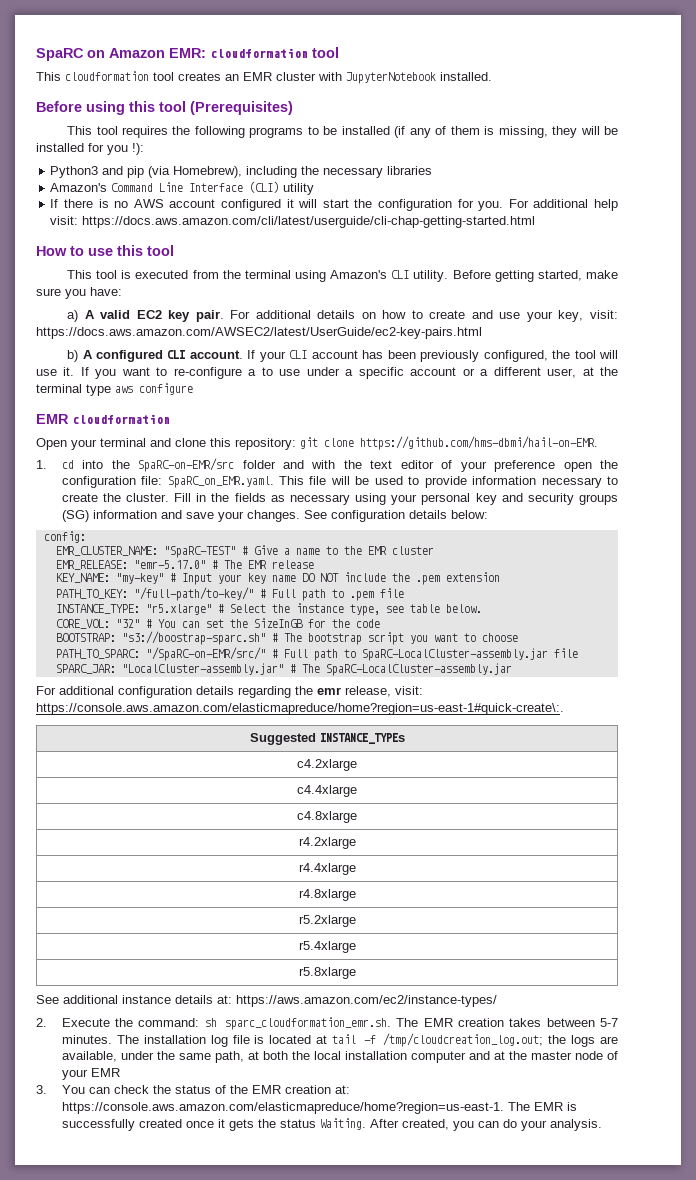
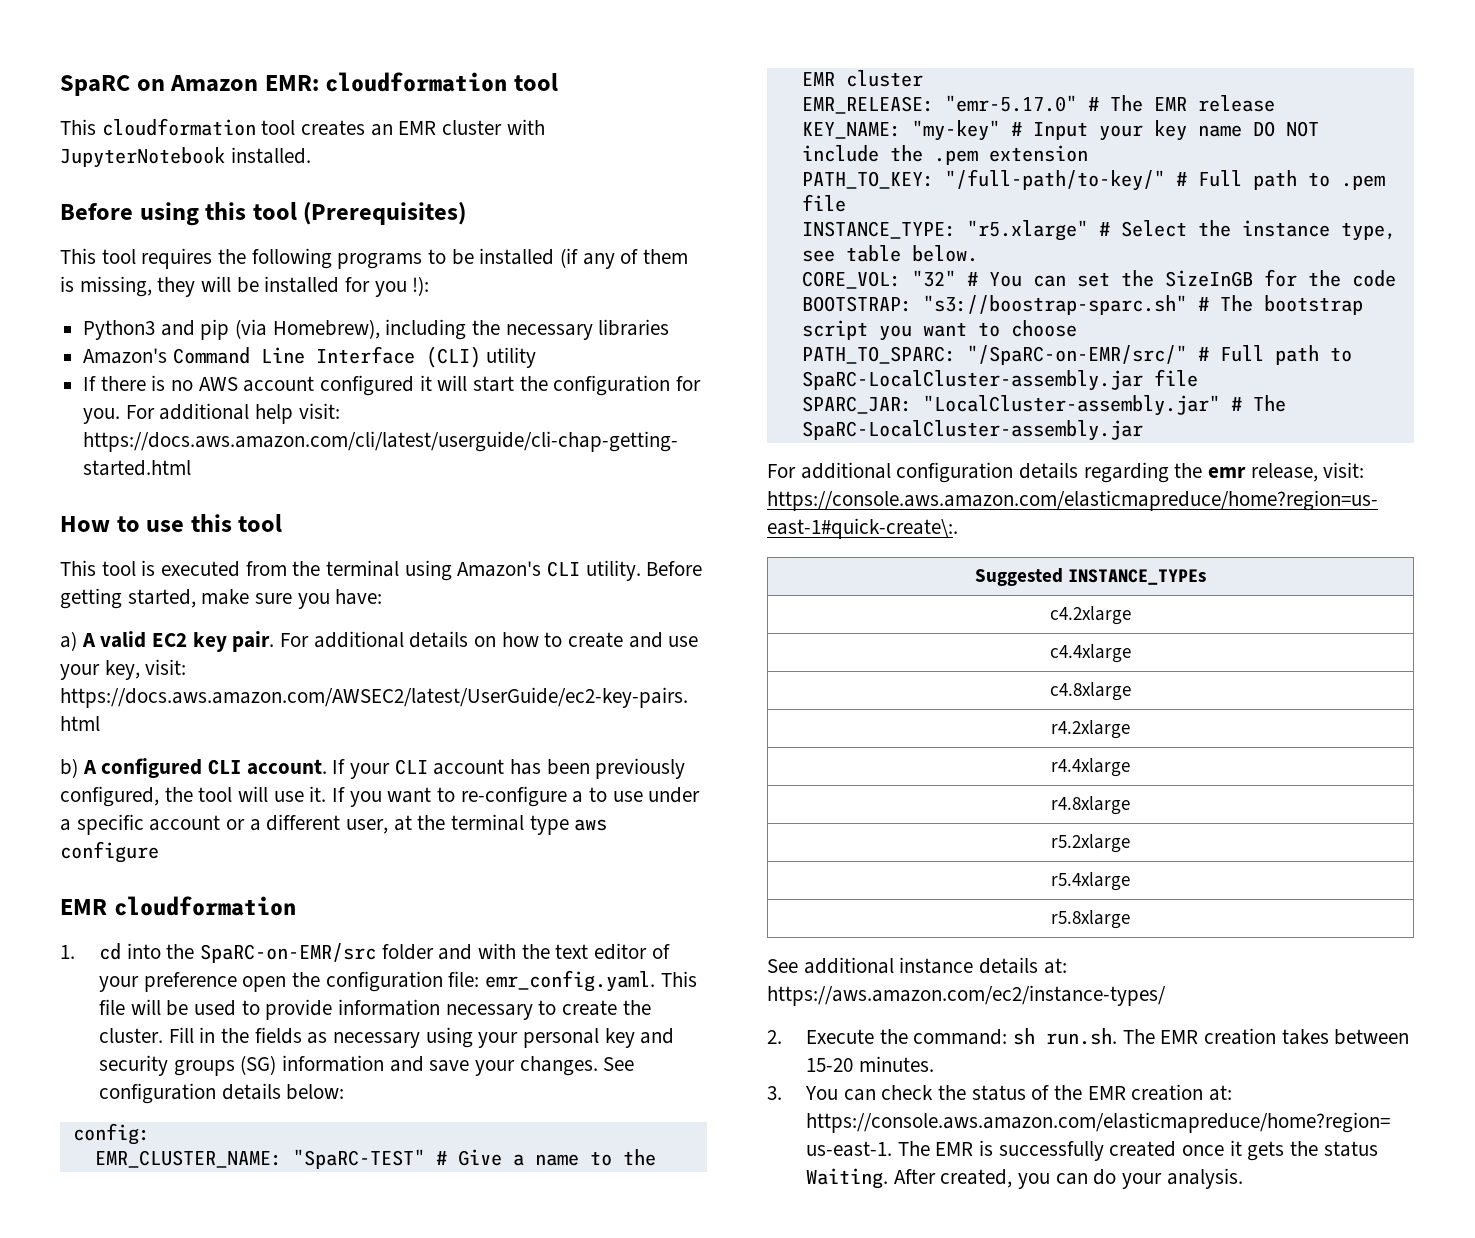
[36,436,598,450] // Open your terminal and clone this repository: git clone https://github.com/hms-dbmi/hail-on-EMR. -> (296, 906) none
[167,476,274,488] SpaRC_on_EMR.yaml. -> [485,970,656,992] emr_config.yaml.
[224,1017,391,1030] sparc_cloudformation_emr.sh. -> [1046,1028,1118,1045] run.sh.
[600,1018,618,1027] 5-7 -> [806,1058,854,1072] 15-20
[116,1033,619,1047] [61,1051,618,1063] [61,1068,120,1080] The installation log file is located at tail -f /tmp/cloudcreation_log.out; the logs are available, under the same path, at both the local installation computer and at the master node of your EMR -> (934, 1064) none

